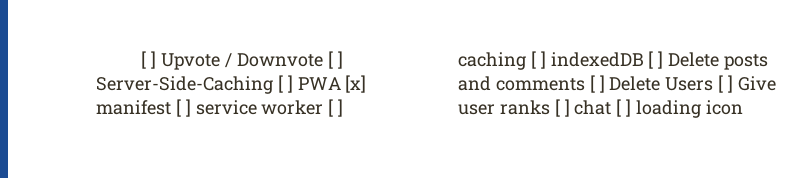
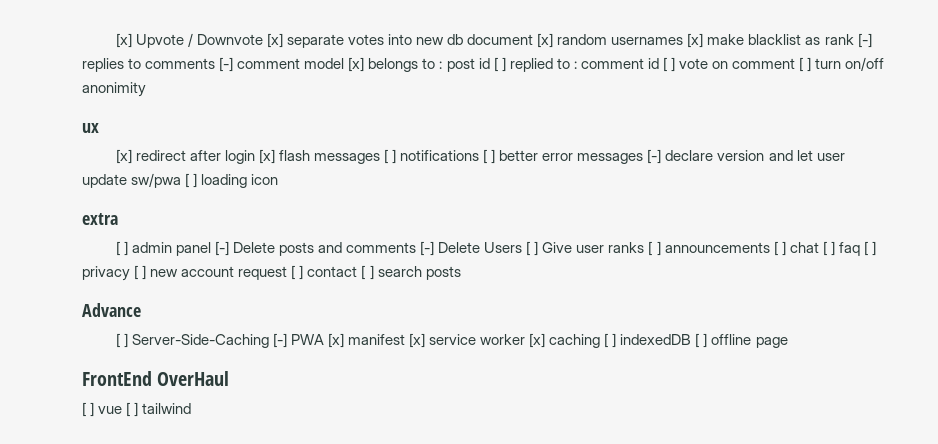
[141,51,157,69] [ ] -> [115,33,132,48] [x]
[327,51,343,69] [96,75,367,94] [96,99,344,117] [458,51,664,70] [ ] Server-Side-Caching [ ] PWA [x] manifest [ ] service worker [ ] caching [ ] indexedDB [ ] -> [266,33,872,48] [82,57,885,72] [82,82,146,97] [82,123,99,133] [115,149,845,164] [82,173,279,188] [82,213,118,225] [115,241,229,256] [x] separate votes into new db document [x] random usernames [x] make blacklist as rank [-] replies to comments [-] comment model [x] belongs to : post id [ ] replied to : comment id [ ] vote on comment [ ] turn on/off anonimity // ux // [x] redirect after login [x] flash messages [ ] notifications [ ] better error messages [-] declare version and let user update sw/pwa [ ] loading icon // extra // [ ] admin panel [-]
[589,75,605,93] [ ] -> [420,241,435,256] [-]
[574,99,743,118] chat [ ] loading icon -> [664,241,876,256] [82,265,461,281] [82,303,141,317] [115,333,788,348] [82,371,230,386] [82,402,192,417] announcements [ ] chat [ ] faq [ ] privacy [ ] new account request [ ] contact [ ] search posts // Advance // [ ] Server-Side-Caching [-] PWA [x] manifest [x] service worker [x] caching [ ] indexedDB [ ] offline page // FrontEnd OverHaul // [ ] vue [ ] tailwind

